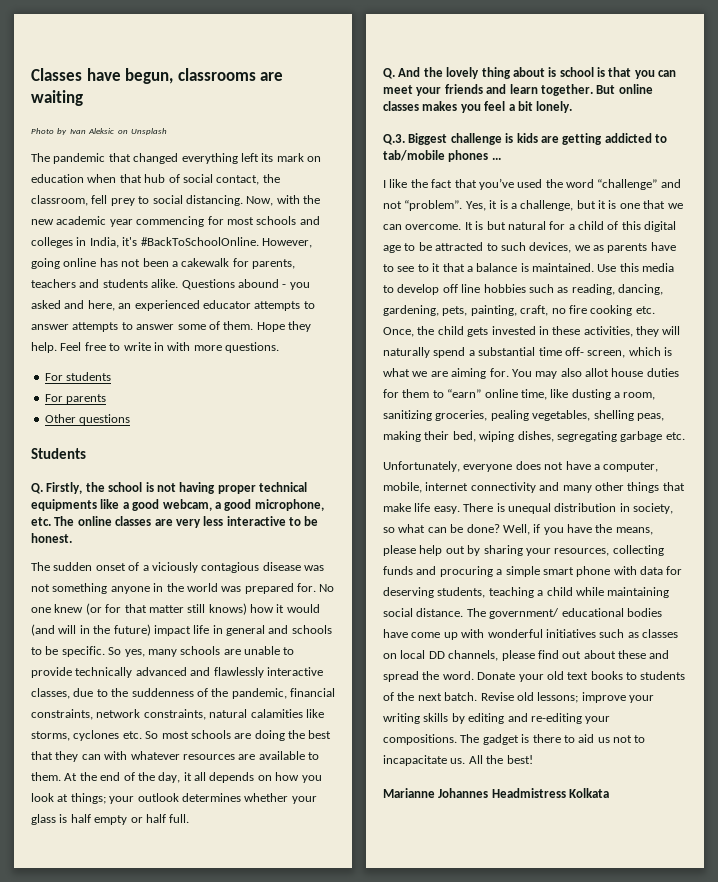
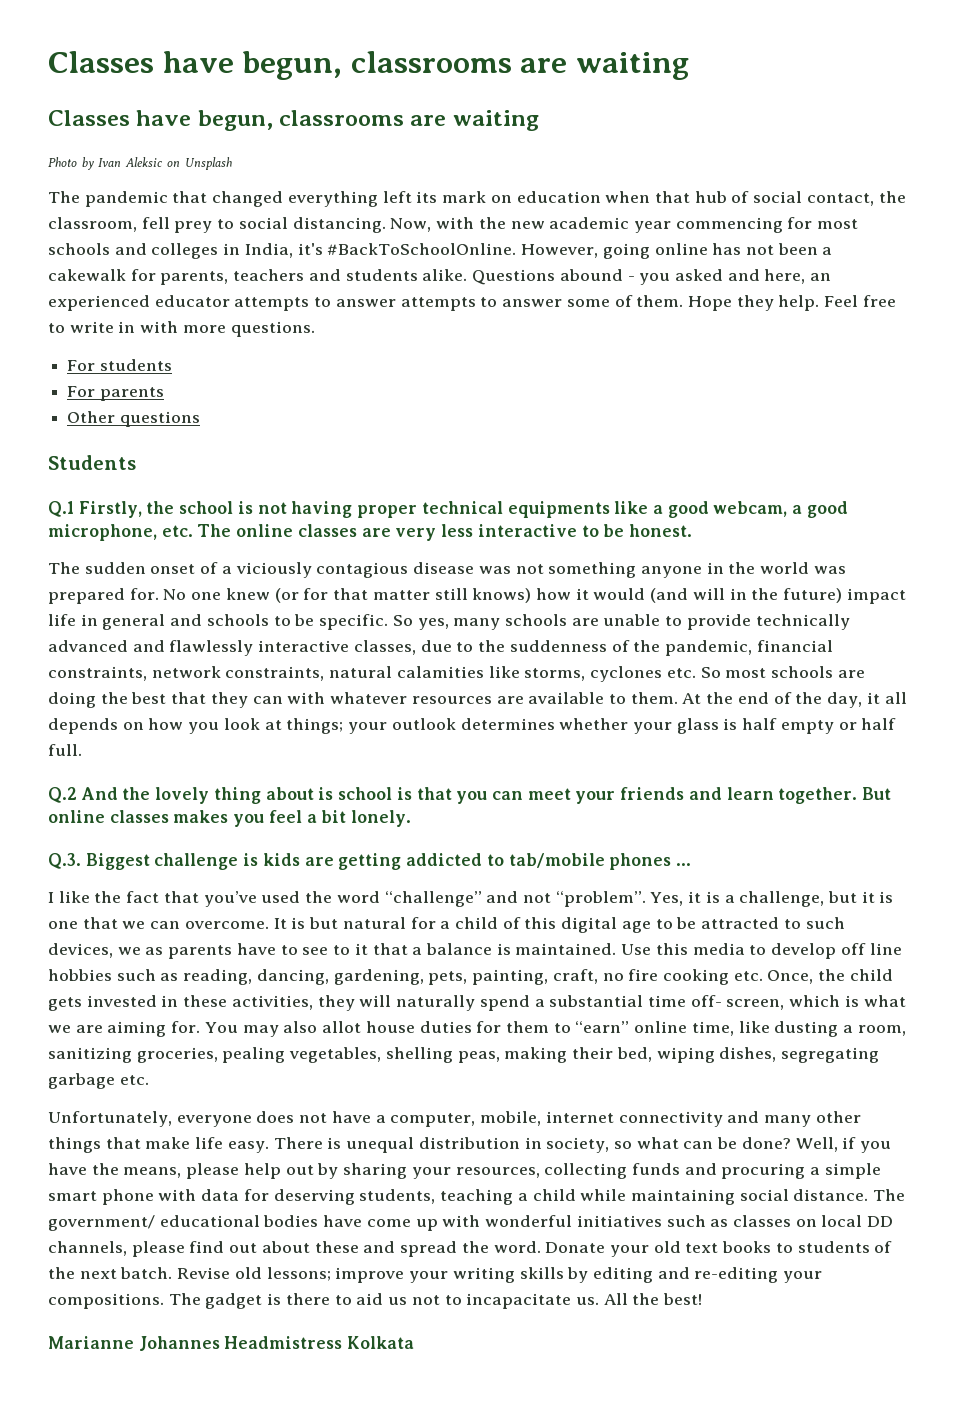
[31,68,284,84] [31,90,83,106] Classes have begun, classrooms are waiting -> [48,51,689,80] [48,110,539,131] Classes have begun, classrooms are waiting // Classes have begun, classrooms are waiting
[31,483,43,494] Q. -> [48,501,74,517] Q.1
[383,68,395,79] Q. -> [48,787,77,803] Q.2

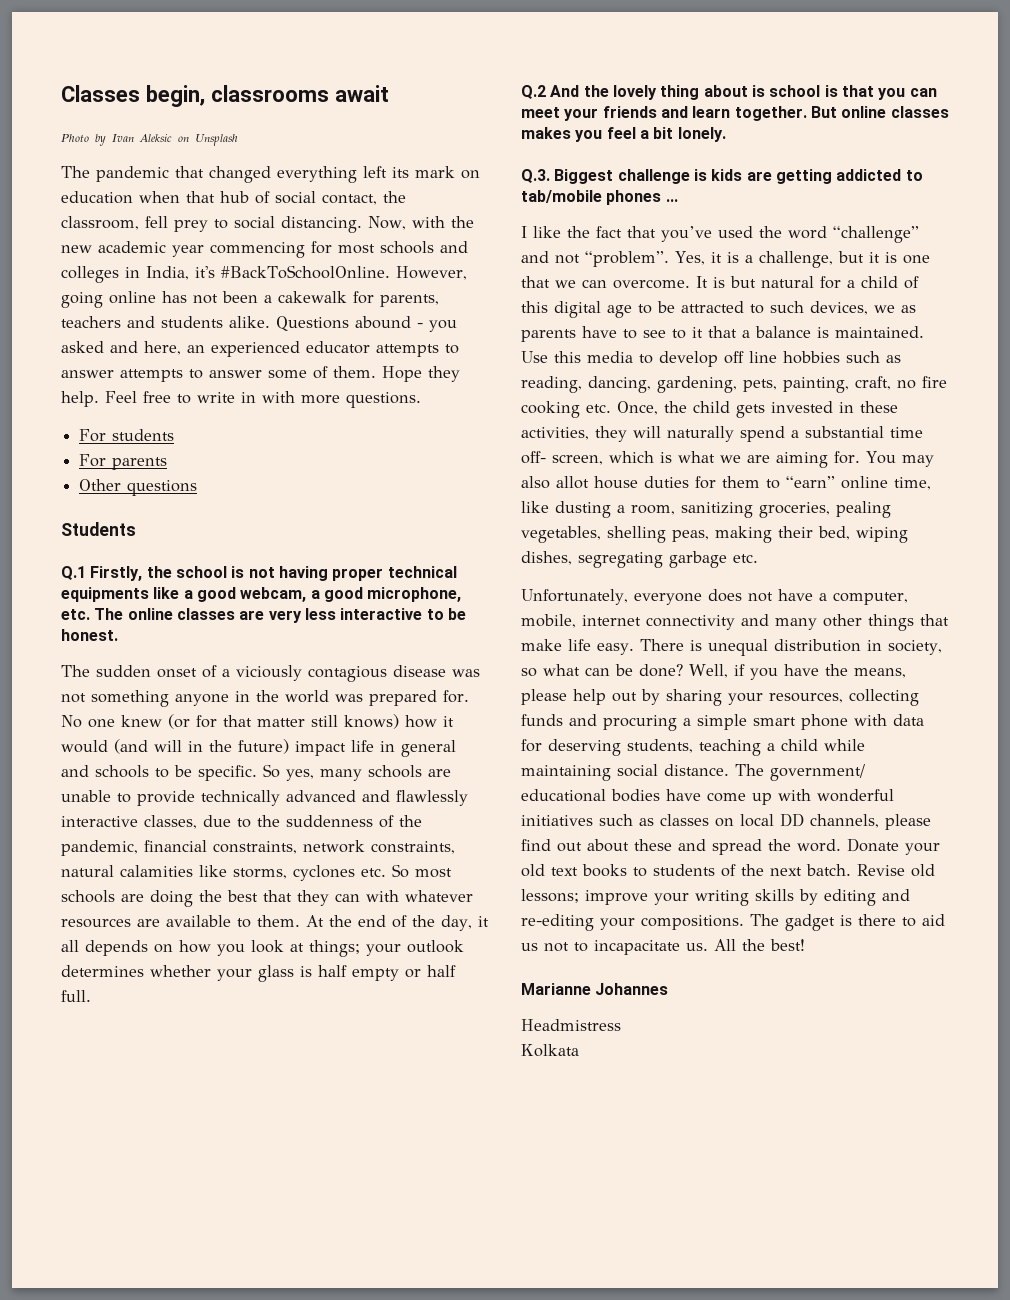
[48,51,689,80] [48,110,539,131] Classes have begun, classrooms are waiting // Classes have begun, classrooms are waiting -> [61,85,389,107] Classes begin, classrooms await
(220, 1343) none -> (669, 989) //
(343, 1342) none -> (621, 1025) //

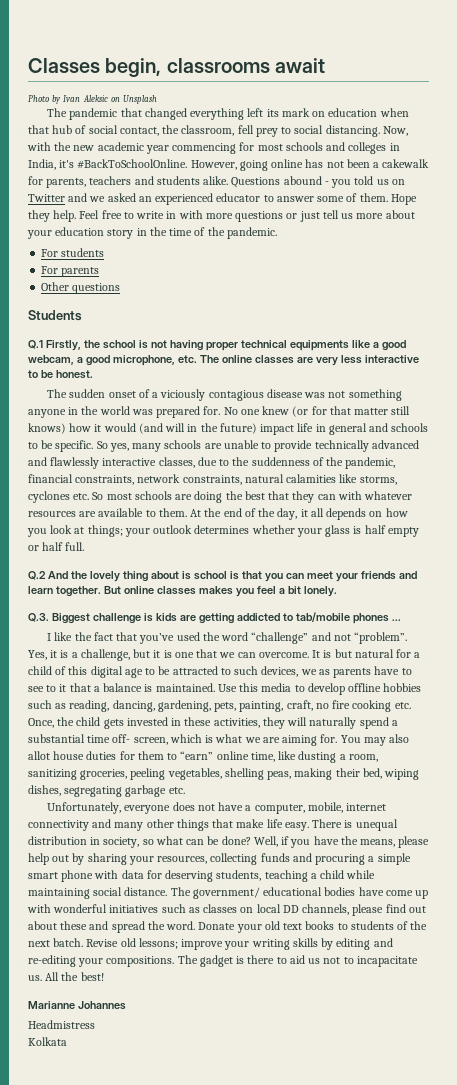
[61,341,459,357] [61,369,183,382] asked and here, an experienced educator attempts to answer attempts -> [354,176,405,185] [28,193,261,205] told us on Twitter and we asked an experienced educator
[346,392,421,408] questions. -> [235,210,415,222] [27,227,277,239] questions or just tell us more about your education story in the time of the pandemic.
[724,351,777,364] off line -> [348,683,382,692] offline
[836,501,891,518] pealing -> [130,768,166,780] peeling

